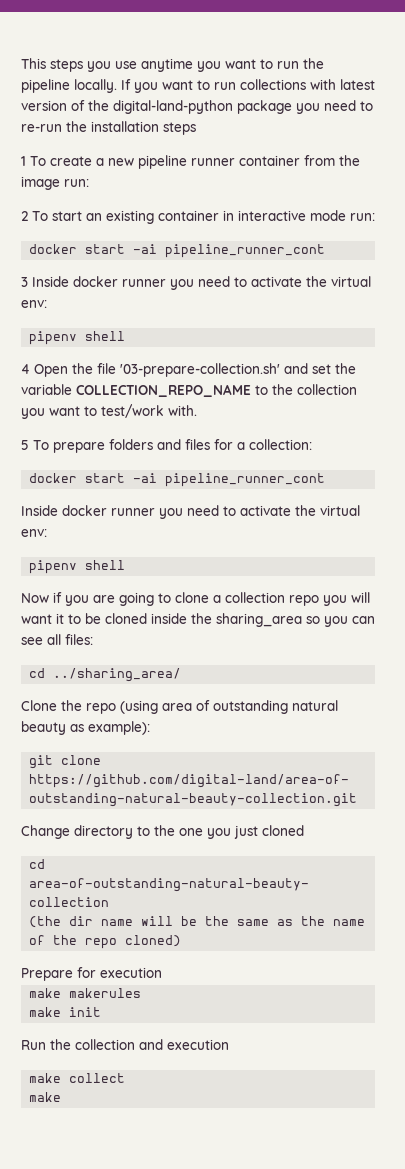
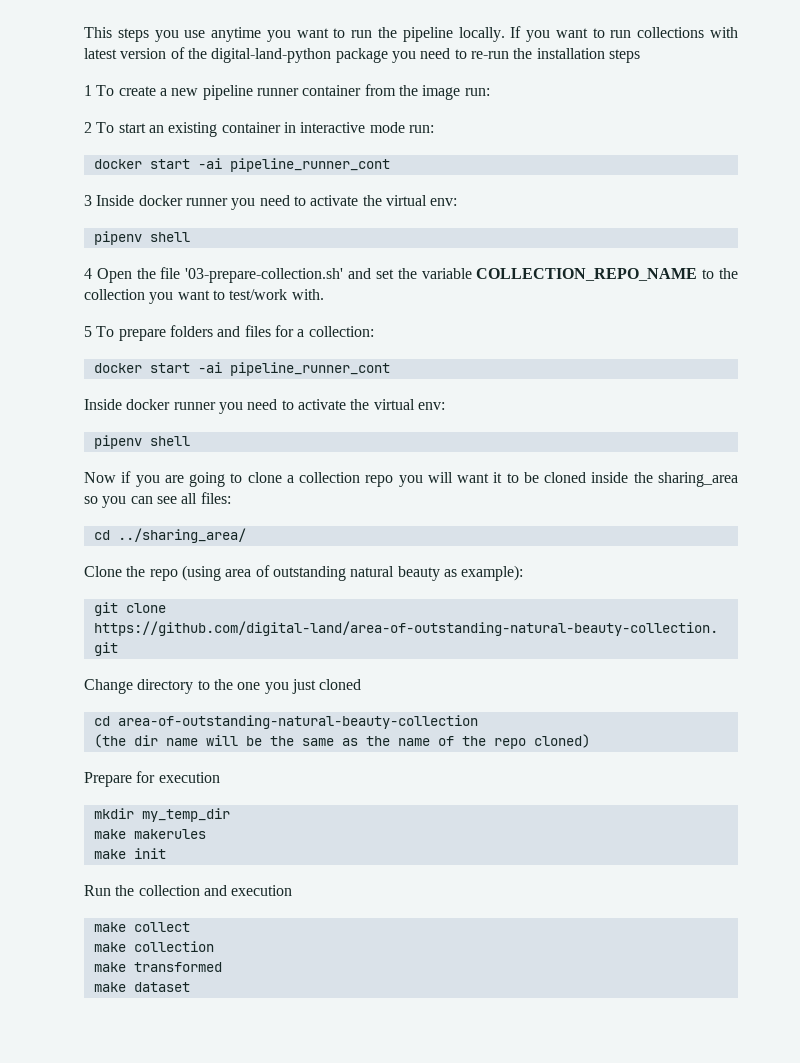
(162, 972) none -> [93,808,230,822] // mkdir my_temp_dir
(62, 1097) none -> [133,941,214,952] [93,962,222,972] [93,982,190,992] collection // make transformed // make dataset

